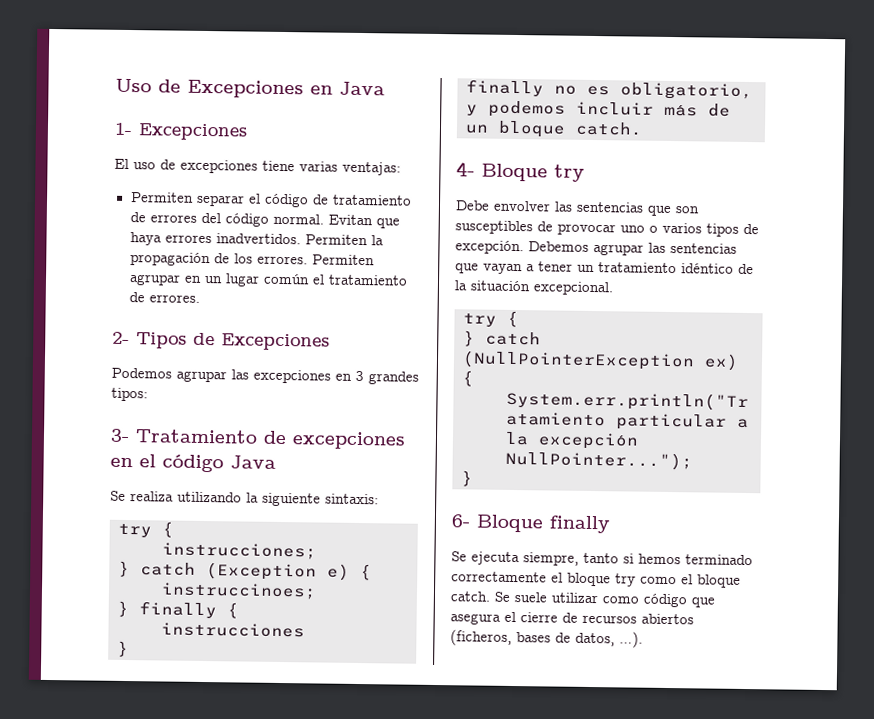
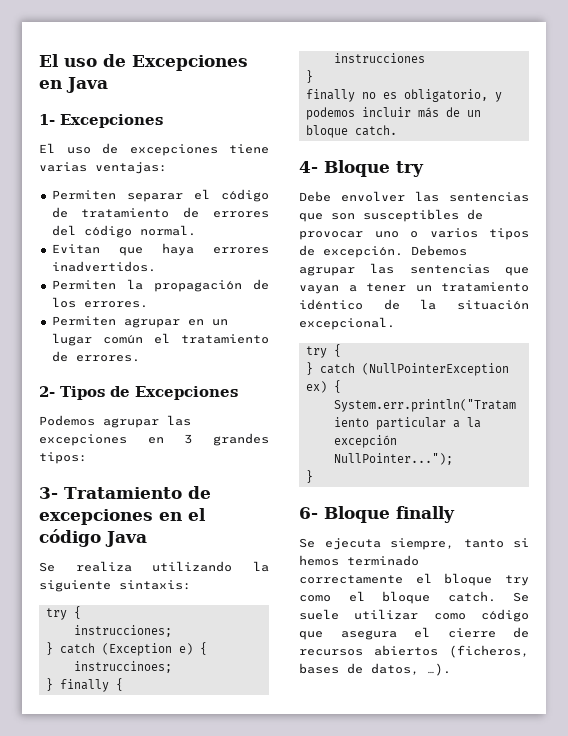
[115,78,152,93] Uso -> [39,54,97,67] El uso
(324, 219) none -> (196, 230) //
(301, 239) none -> (156, 266) //
(308, 260) none -> (148, 304) //

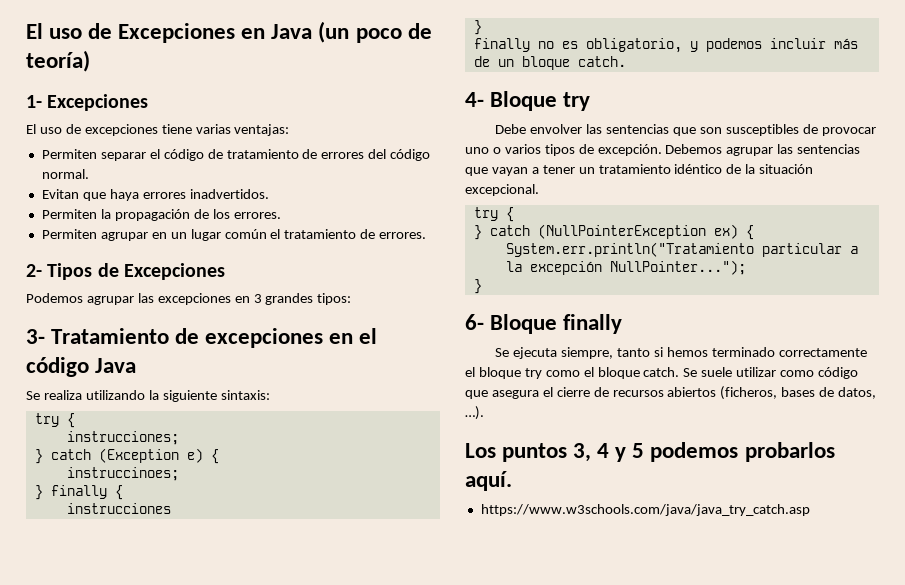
(108, 85) none -> [318,21,432,43] [26,50,90,72] (un poco de teoría)
(451, 669) none -> [465,442,835,462] [465,471,512,491] [480,504,810,516] // Los puntos 3, 4 y 5 podemos probarlos aquí. // https://www.w3schools.com/java/java_try_catch.asp

